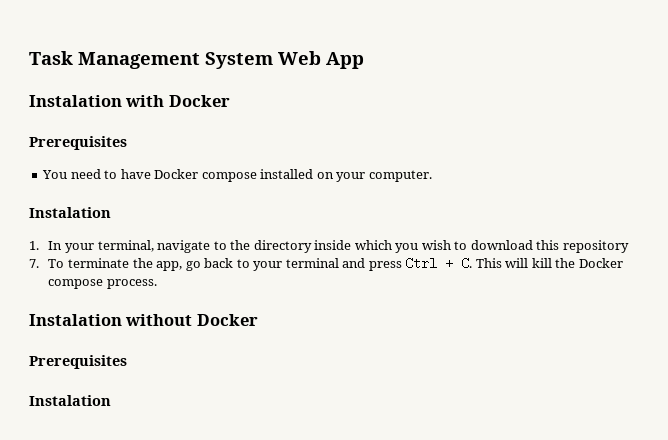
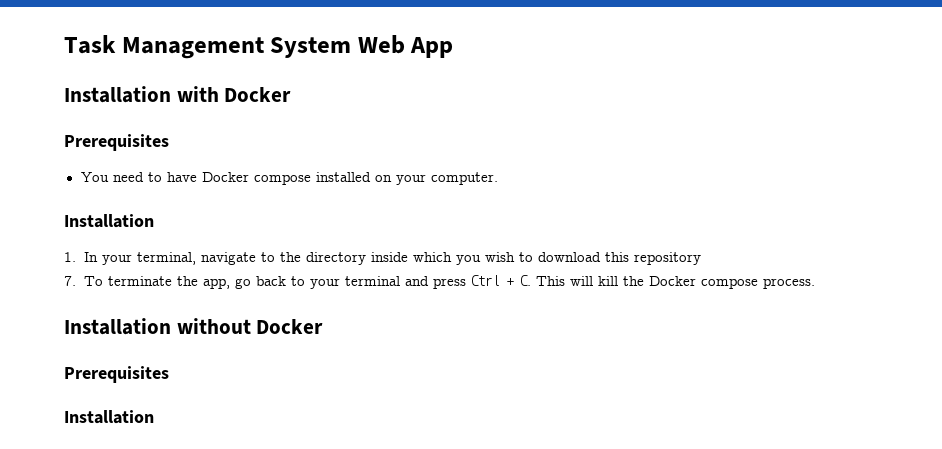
[29,95,122,107] Instalation -> [64,86,171,103] Installation
[29,207,111,218] Instalation -> [64,214,154,228] Installation
[29,314,122,326] Instalation -> [64,318,171,335] Installation
[29,395,111,406] Instalation -> [64,410,154,424] Installation

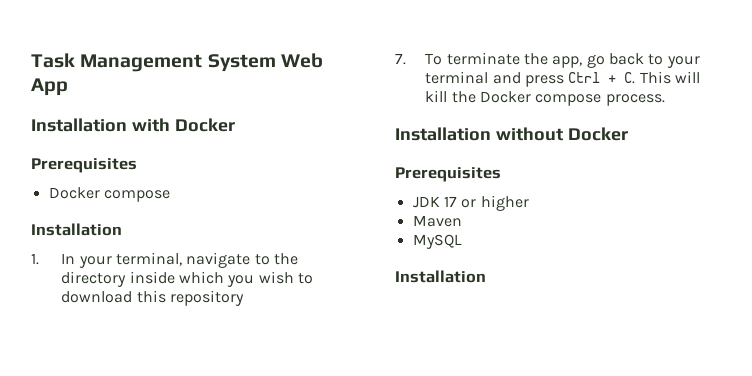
[80,172,498,185] You need to have Docker compose installed on your computer. -> [48,187,170,202] Docker compose
(169, 374) none -> [412,195,529,211] [412,215,462,227] [412,234,462,249] // JDK 17 or higher // Maven // MySQL

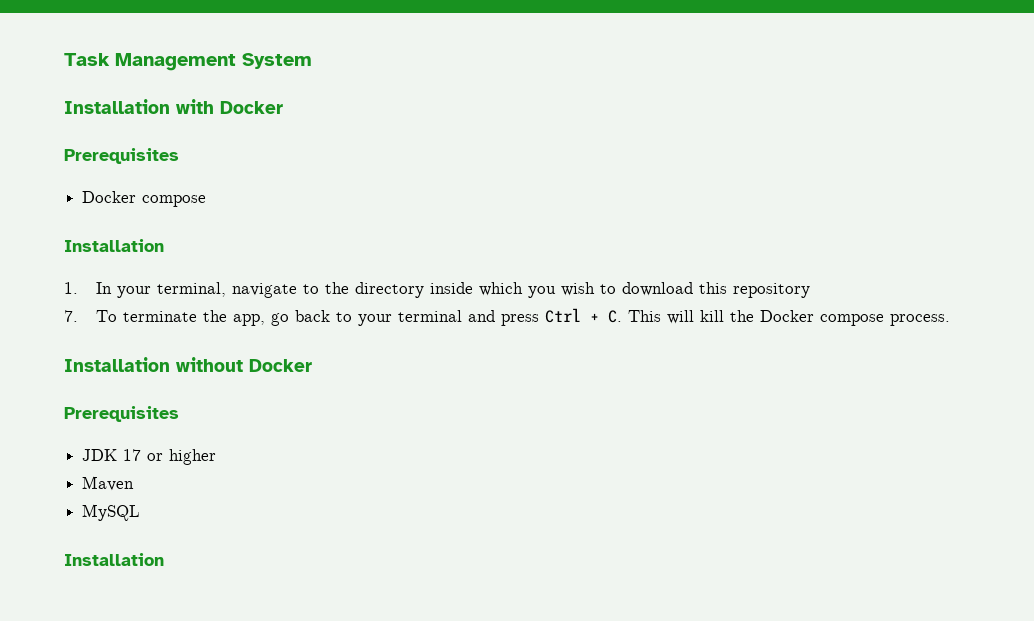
[280,53,323,68] [31,78,68,96] Web App -> (312, 61) none

